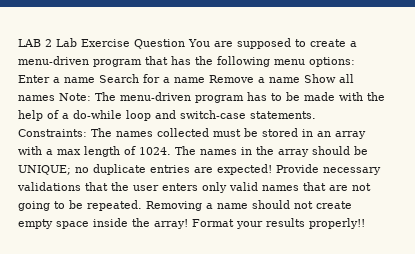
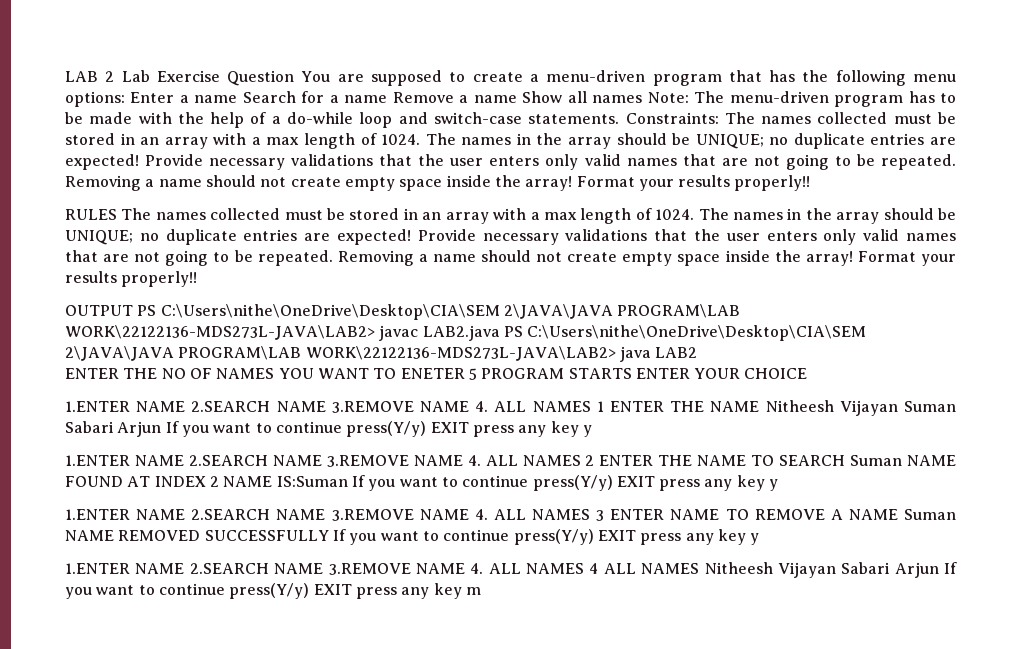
(365, 223) none -> [65,208,956,224] [65,229,956,245] [65,250,956,266] [65,271,198,287] [65,304,741,320] [65,325,867,341] [65,346,698,362] [65,368,808,380] [65,400,957,416] [65,421,592,437] [65,455,956,467] [65,475,779,491] [65,509,956,521] [65,529,760,545] [65,562,957,578] [65,583,481,599] // RULES The names collected must be stored in an array with a max length of 1024. The names in the array should be UNIQUE; no duplicate entries are expected! Provide necessary validations that the user enters only valid names that are not going to be repeated. Removing a name should not create empty space inside the array! Format your results properly!! // OUTPUT PS C:\Users\nithe\OneDrive\Desktop\CIA\SEM 2\JAVA\JAVA PROGRAM\LAB WORK\22122136-MDS273L-JAVA\LAB2> javac LAB2.java PS C:\Users\nithe\OneDrive\Desktop\CIA\SEM 2\JAVA\JAVA PROGRAM\LAB WORK\22122136-MDS273L-JAVA\LAB2> java LAB2 // ENTER THE NO OF NAMES YOU WANT TO ENETER 5 PROGRAM STARTS ENTER YOUR CHOICE // 1.ENTER NAME 2.SEARCH NAME 3.REMOVE NAME 4. ALL NAMES 1 ENTER THE NAME Nitheesh Vijayan Suman Sabari Arjun If you want to continue press(Y/y) EXIT press any key y // 1.ENTER NAME 2.SEARCH NAME 3.REMOVE NAME 4. ALL NAMES 2 ENTER THE NAME TO SEARCH Suman NAME FOUND AT INDEX 2 NAME IS:Suman If you want to continue press(Y/y) EXIT press any key y // 1.ENTER NAME 2.SEARCH NAME 3.REMOVE NAME 4. ALL NAMES 3 ENTER NAME TO REMOVE A NAME Suman NAME REMOVED SUCCESSFULLY If you want to continue press(Y/y) EXIT press any key y // 1.ENTER NAME 2.SEARCH NAME 3.REMOVE NAME 4. ALL NAMES 4 ALL NAMES Nitheesh Vijayan Sabari Arjun If you want to continue press(Y/y) EXIT press any key m

